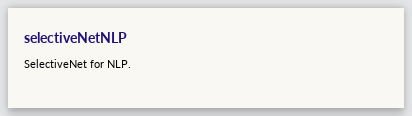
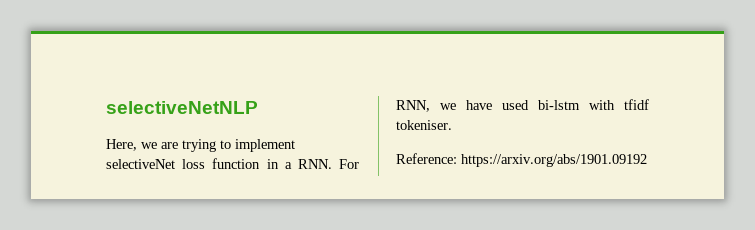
[24,59,131,68] SelectiveNet for NLP. -> [106,139,295,152] [106,158,359,169] [396,99,649,112] [396,120,452,130] [396,153,647,167] Here, we are trying to implement selectiveNet loss function in a RNN. For RNN, we have used bi-lstm with tfidf tokeniser. // Reference: https://arxiv.org/abs/1901.09192

